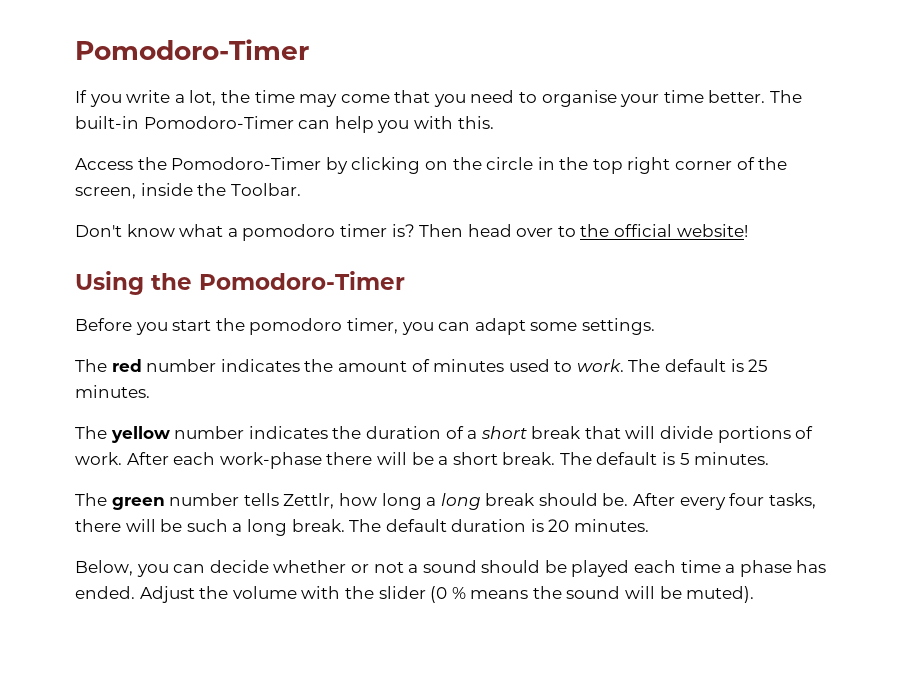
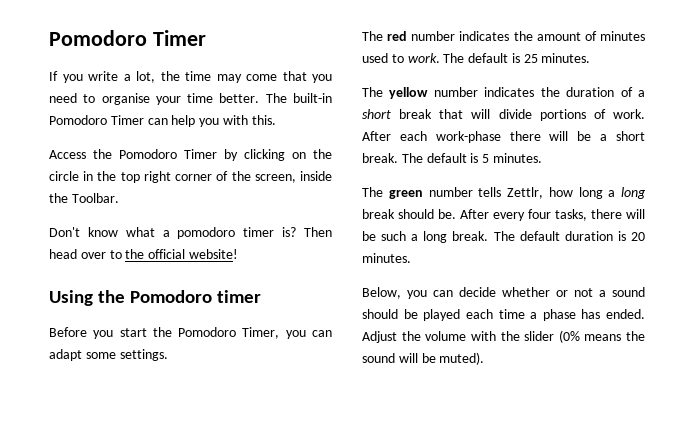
[75,39,309,60] Pomodoro-Timer -> [49,30,206,46] Pomodoro Timer
[143,116,294,129] Pomodoro-Timer -> [49,115,144,125] Pomodoro Timer
[171,157,322,170] Pomodoro-Timer -> [118,149,217,159] Pomodoro Timer
[199,271,405,290] Pomodoro-Timer -> [130,290,262,303] Pomodoro timer
[249,318,398,335] pomodoro timer, -> [178,327,280,339] Pomodoro Timer,
[430,586,466,603] (0 % -> [558,330,580,343] (0%

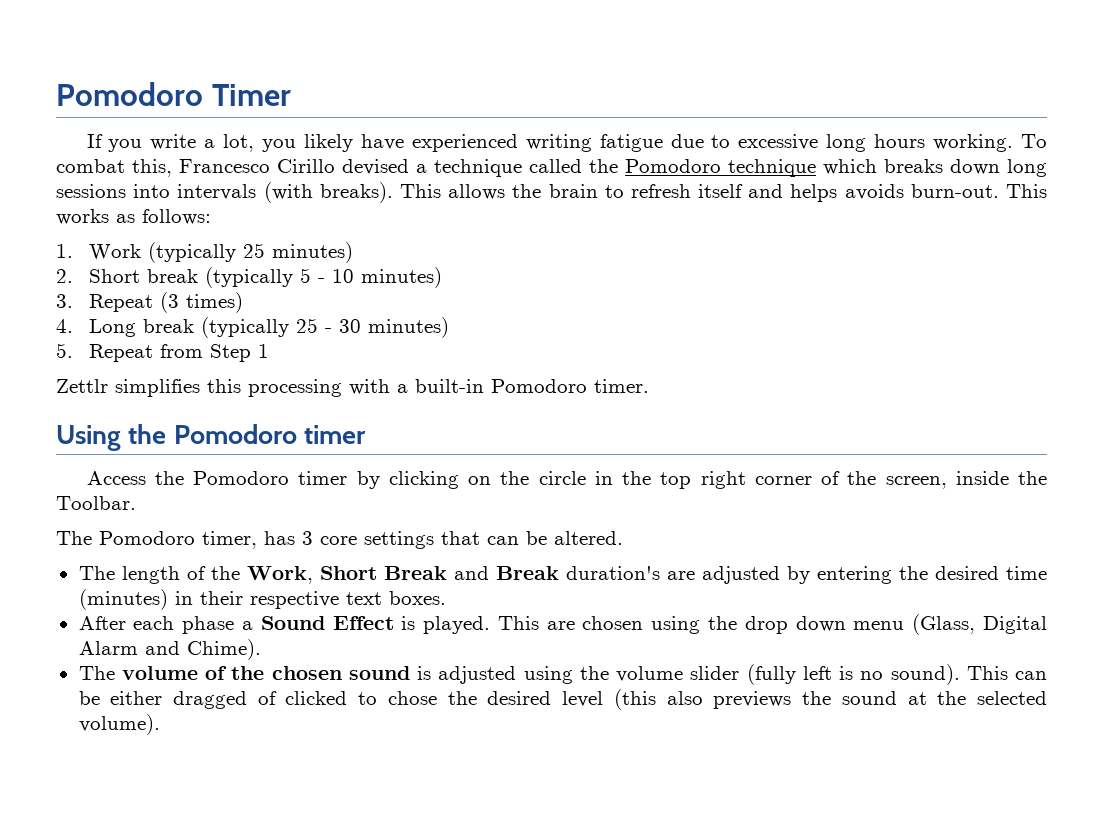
[160,71,332,83] [49,93,332,105] [49,115,276,127] the time may come that you need to organise your time better. The built-in Pomodoro Timer can help you with this. -> [262,134,1047,152] [56,159,1047,177] [56,182,1047,203] [56,209,211,225] [56,242,354,263] [56,267,443,288] [56,292,244,313] [56,317,450,338] [56,343,270,362] [56,379,649,397] [56,424,366,451] you likely have experienced writing fatigue due to excessive long hours working. To combat this, Francesco Cirillo devised a technique called the Pomodoro technique which breaks down long sessions into intervals (with breaks). This allows the brain to refresh itself and helps avoids burn-out. This works as follows: // 1. Work (typically 25 minutes) // 2. Short break (typically 5 - 10 minutes) // 3. Repeat (3 times) // 4. Long break (typically 25 - 30 minutes) // 5. Repeat from Step 1 // Zettlr simplifies this processing with a built-in Pomodoro timer. // Using the Pomodoro timer
[183,149,217,159] Timer -> [298,471,348,485] timer
[49,227,332,239] [49,249,238,259] [49,290,262,306] [49,327,332,339] [49,349,168,361] [362,31,645,41] [362,53,591,63] [362,87,645,99] [362,109,645,121] [362,131,645,143] [362,153,542,163] [362,187,646,199] [362,209,645,221] [362,231,645,243] [362,253,411,263] [362,287,645,299] [362,309,645,321] [362,330,645,343] [362,352,485,365] Don't know what a pomodoro timer is? Then head over to the official website! // Using the Pomodoro timer // Before you start the Pomodoro Timer, you can adapt some settings. // The red number indicates the amount of minutes used to work. The default is 25 minutes. // The yellow number indicates the duration of a short break that will divide portions of work. After each work-phase there will be a short break. The default is 5 minutes. // The green number tells Zettlr, how long a long break should be. After every four tasks, there will be such a long break. The default duration is 20 minutes. // Below, you can decide whether or not a sound should be played each time a phase has ended. Adjust the volume with the slider (0% means the sound will be muted). -> [56,531,623,549] [78,566,1048,584] [78,589,446,610] [78,614,1047,635] [78,639,261,660] [78,664,1048,685] [78,689,1048,710] [78,714,160,735] The Pomodoro timer, has 3 core settings that can be altered. // The length of the Work, Short Break and Break duration's are adjusted by entering the desired time (minutes) in their respective text boxes. // After each phase a Sound Effect is played. This are chosen using the drop down menu (Glass, Digital Alarm and Chime). // The volume of the chosen sound is adjusted using the volume slider (fully left is no sound). This can be either dragged of clicked to chose the desired level (this also previews the sound at the selected volume).

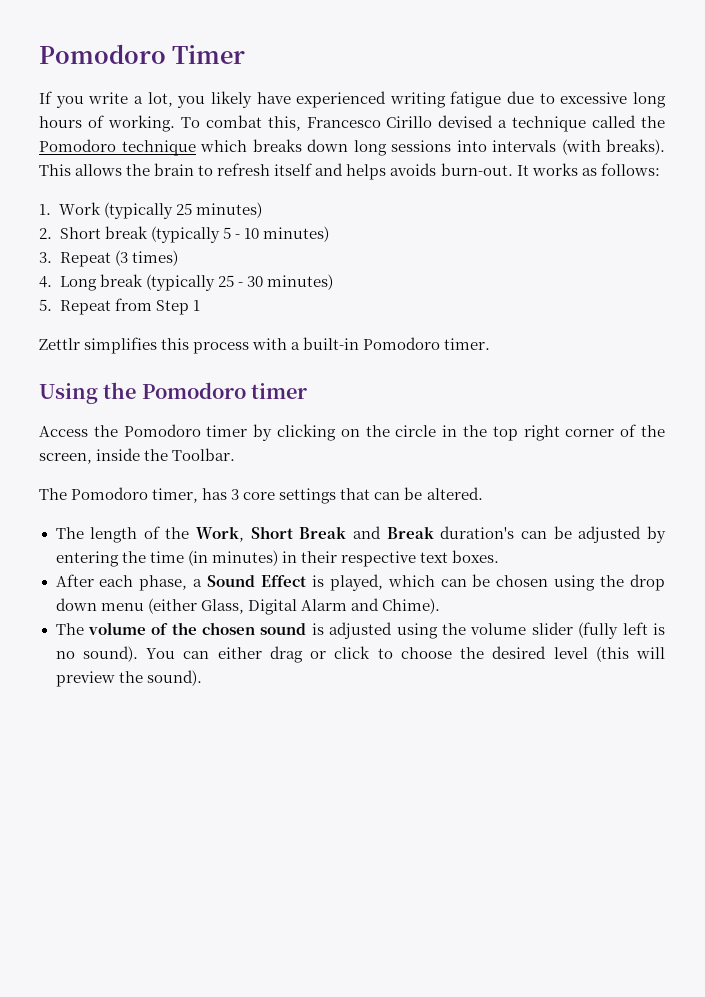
(926, 141) none -> [87,115,104,128] of
[1006,184,1047,198] This -> [516,165,529,176] It
[248,379,342,397] processing -> [193,342,250,354] process
[666,571,695,580] are -> [521,526,572,539] can be
[934,566,1048,580] [78,589,168,610] desired time (minutes) -> [149,550,278,566] time (in minutes)
[182,616,235,634] phase -> [139,575,188,591] phase,
[423,616,575,634] played. This are -> [329,574,491,591] played, which can be
[912,614,976,635] (Glass, -> [147,598,244,614] (either Glass,
[966,666,1048,680] [78,689,1048,710] [78,714,160,735] This can be either dragged of clicked to chose the desired level (this also previews the sound at the selected volume). -> [146,646,665,663] [55,670,202,687] You can either drag or click to choose the desired level (this will preview the sound).

